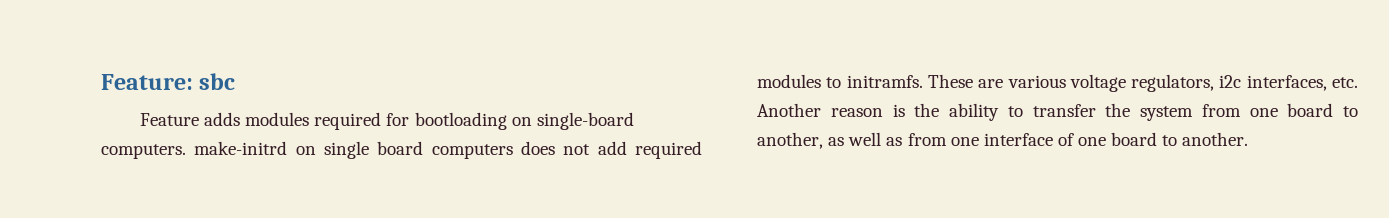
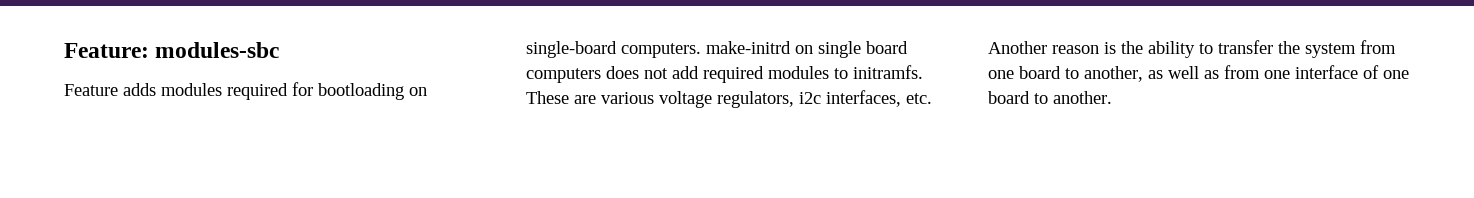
[199,73,236,90] sbc -> [155,42,280,58] modules-sbc

